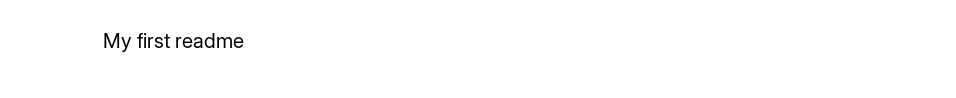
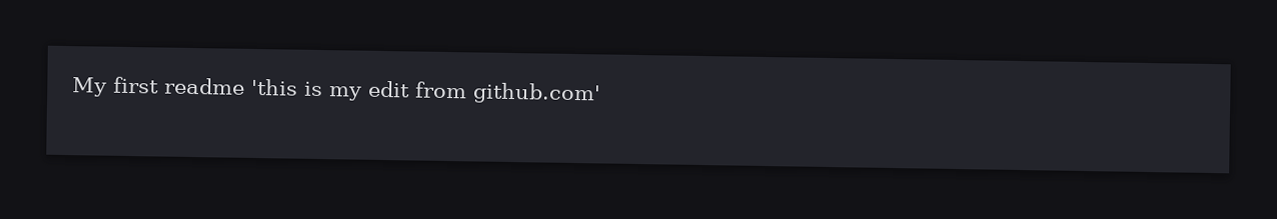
(245, 40) none -> [251,78,601,105] 'this is my edit from github.com'

